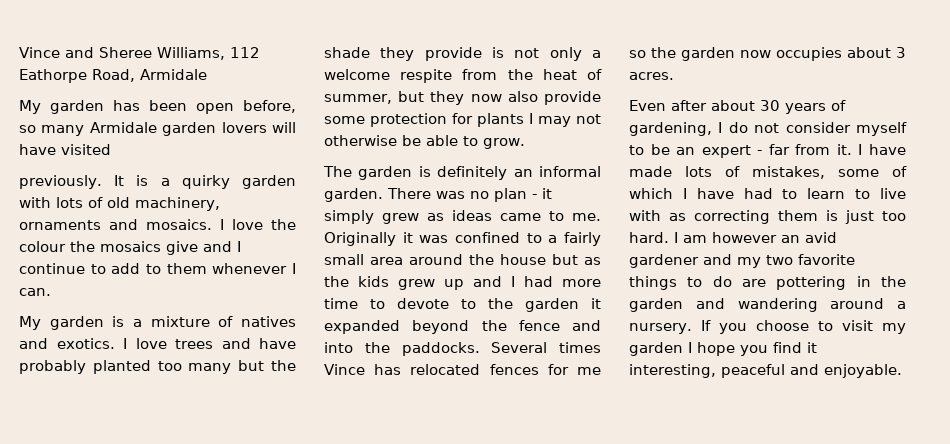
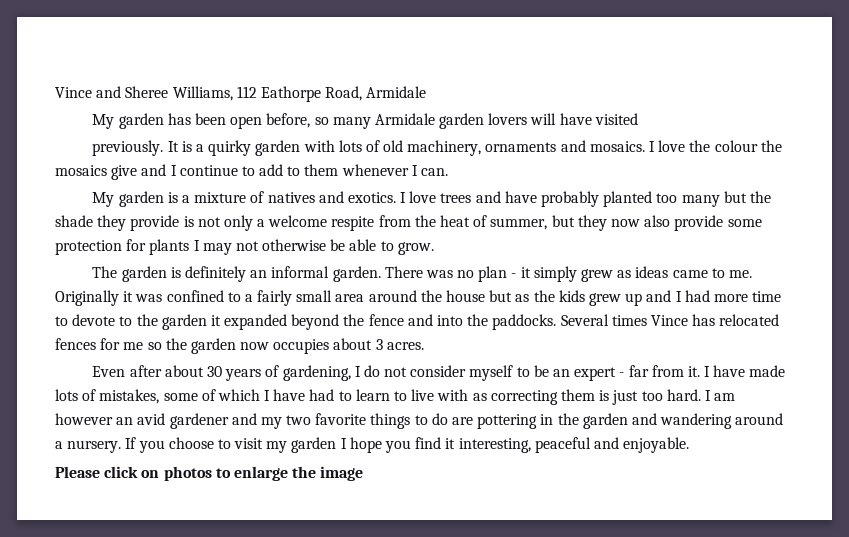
(902, 371) none -> [55,466,364,481] // Please click on photos to enlarge the image

